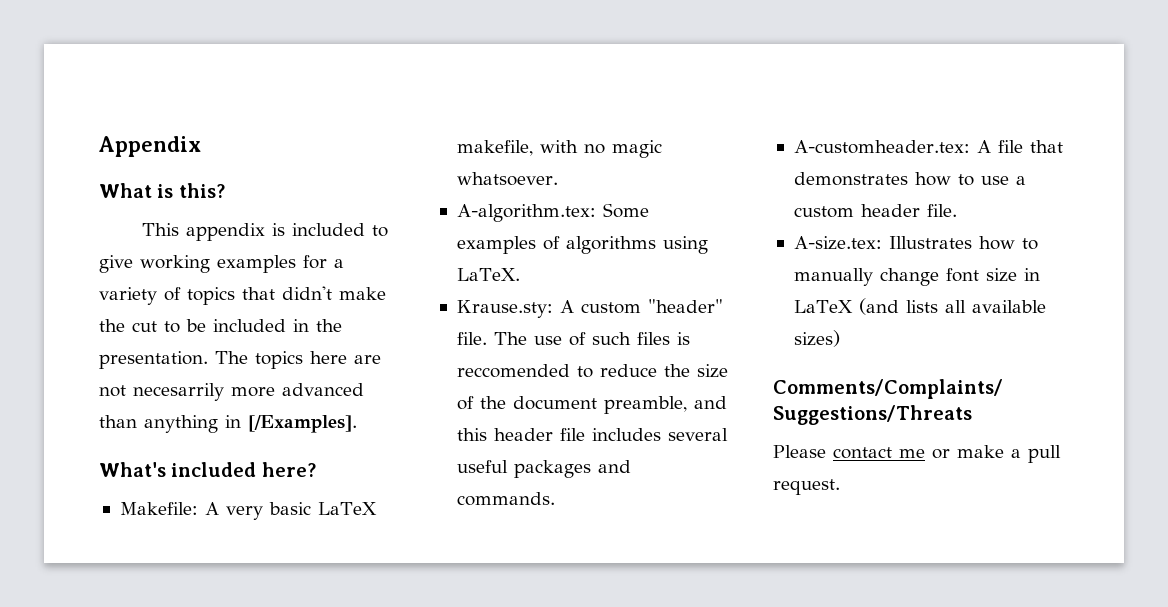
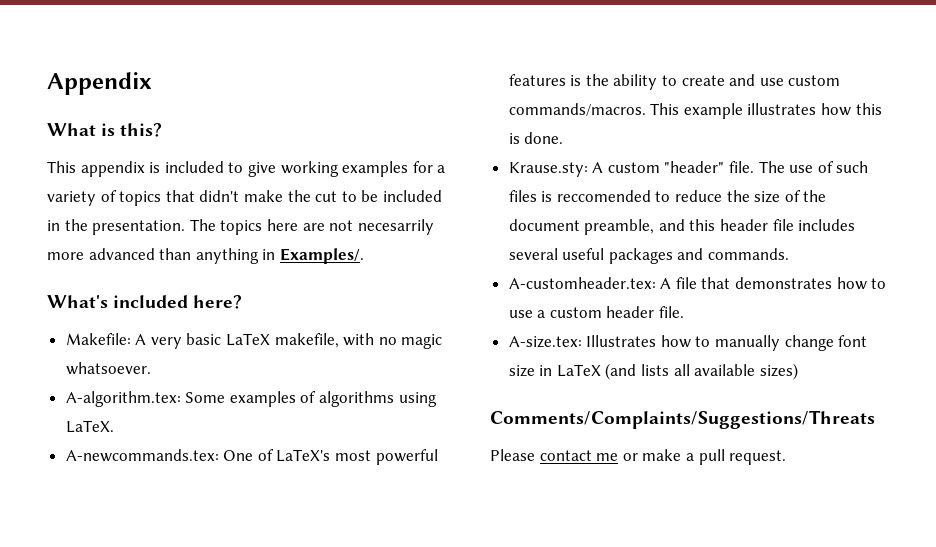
[248,415,357,433] [/Examples]. -> [279,248,364,264] Examples/.
(520, 274) none -> [65,449,438,465] [508,74,841,90] [508,103,882,119] [508,132,564,144] // A-newcommands.tex: One of LaTeX's most powerful features is the ability to create and use custom commands/macros. This example illustrates how this is done.

